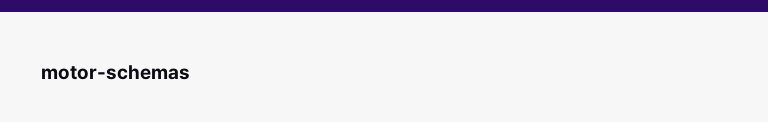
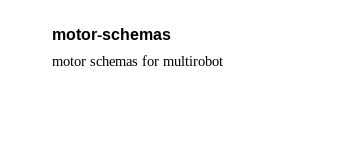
(190, 72) none -> [52,55,223,66] // motor schemas for multirobot

